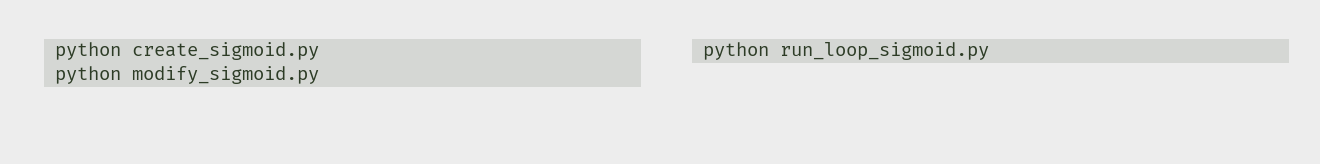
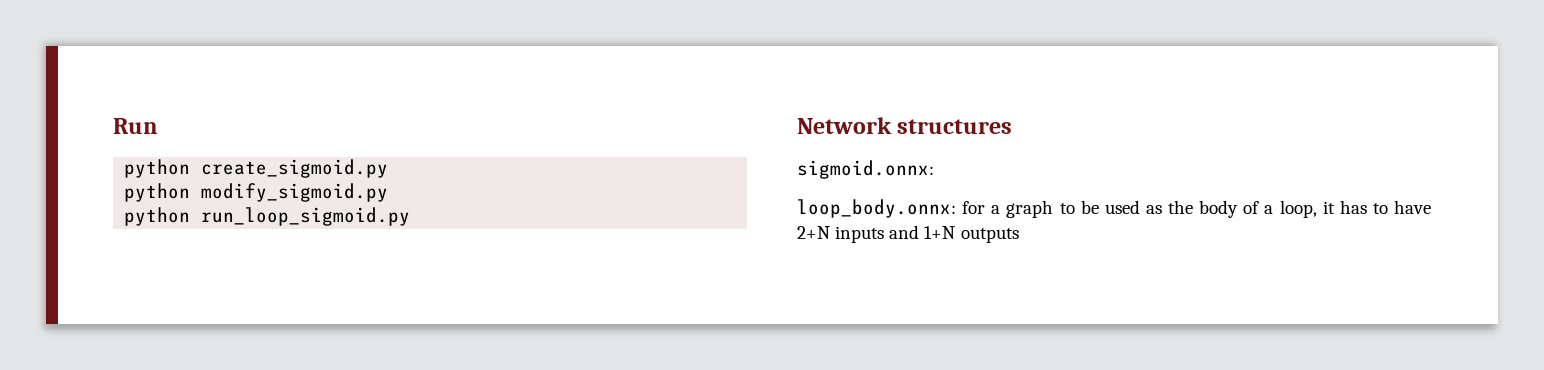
(55, 51) none -> [113,118,158,134] Run //
(990, 51) none -> [797,117,1013,134] [797,160,934,179] [797,199,1431,218] [797,225,1019,243] // Network structures // sigmoid.onnx: // loop_body.onnx: for a graph to be used as the body of a loop, it has to have 2+N inputs and 1+N outputs

